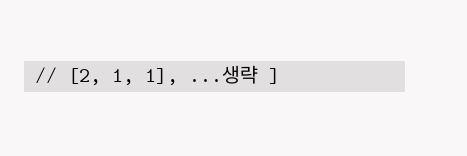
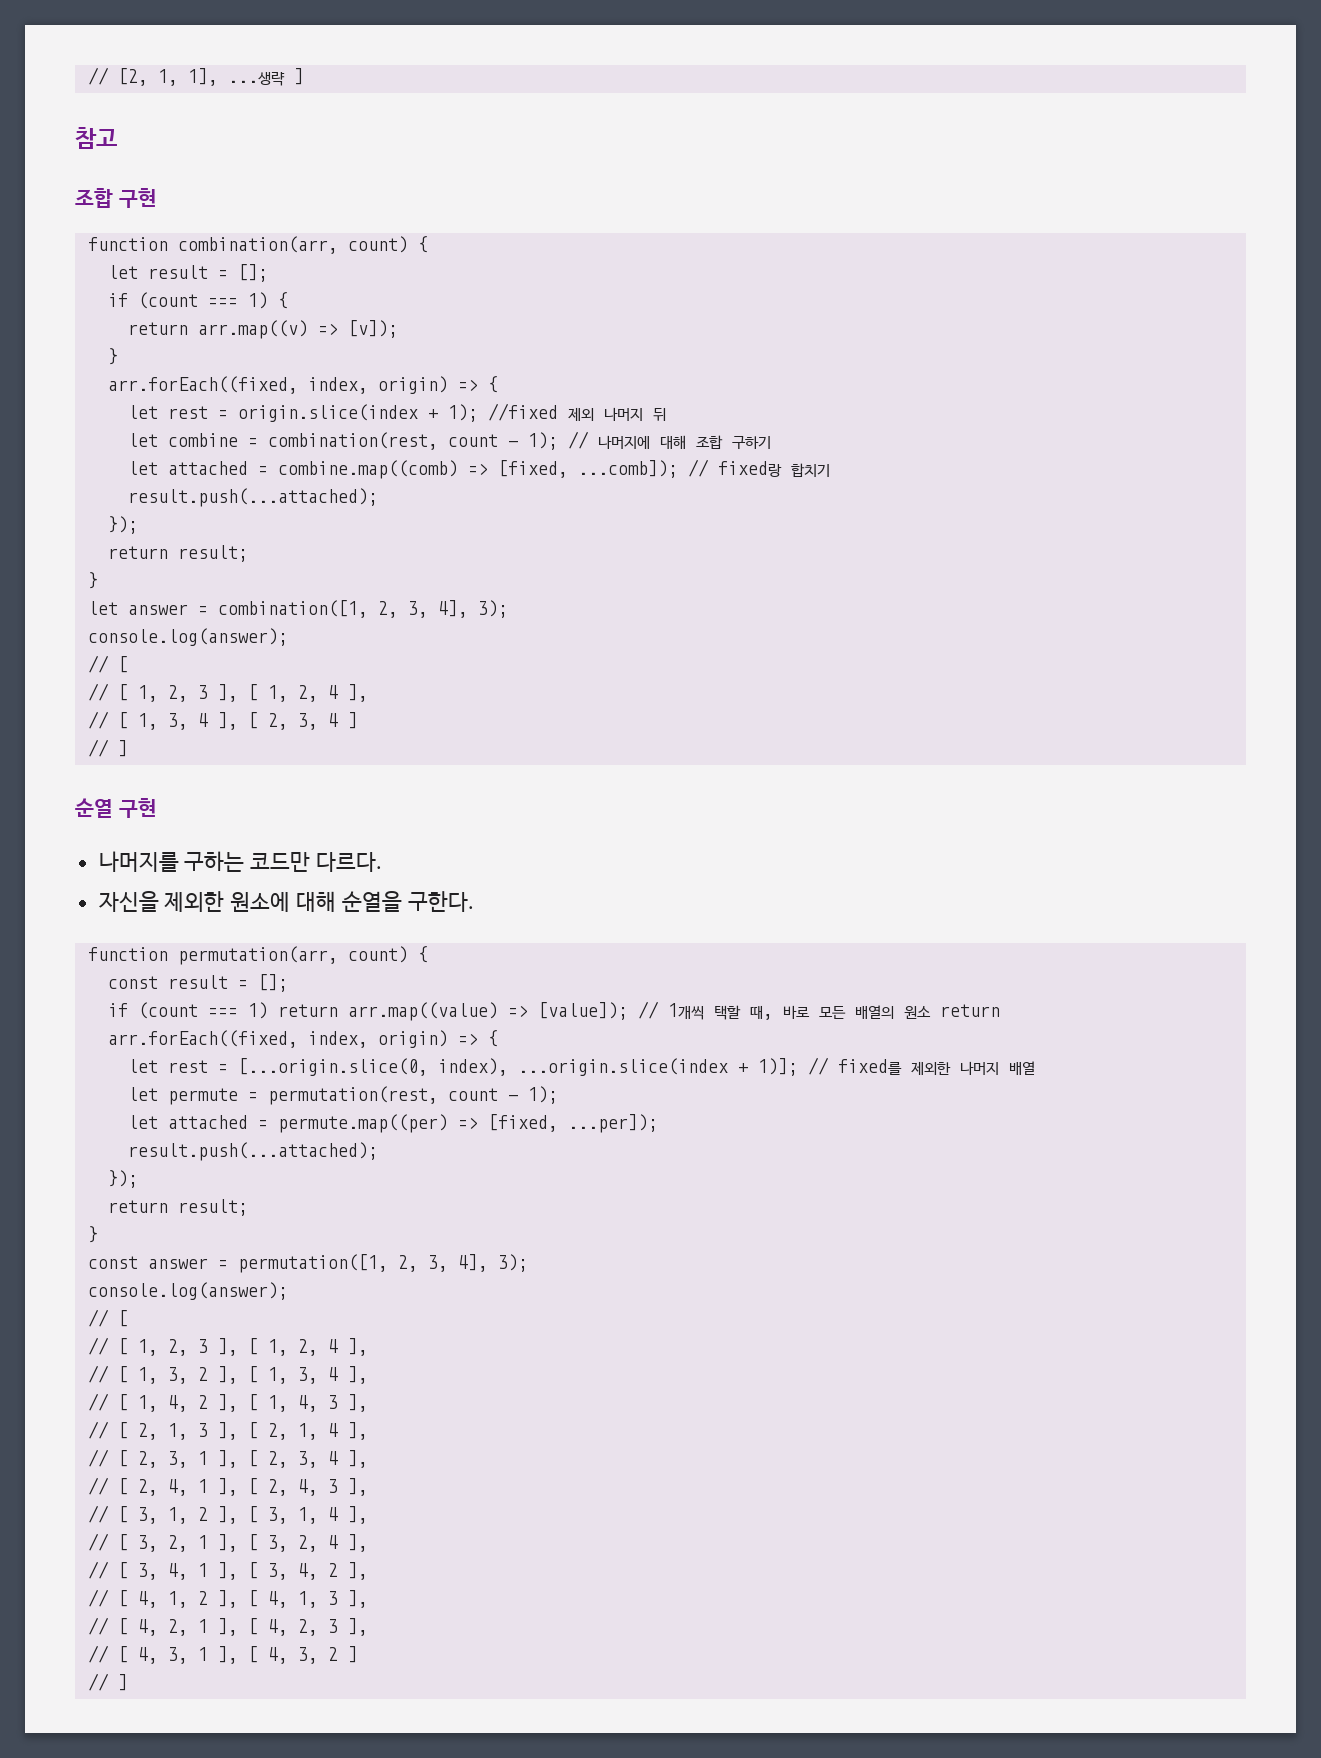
(280, 76) none -> [75,127,117,149] [75,188,157,208] [87,236,428,254] [107,264,268,282] [107,292,288,309] [127,320,398,339] [107,348,118,365] [107,376,498,394] [127,403,666,422] [127,431,771,450] [127,459,830,479] [127,488,378,507] [107,516,138,534] [107,545,248,562] [87,572,98,589] [87,600,508,618] [87,628,288,646] [87,655,128,673] [87,683,368,702] [87,711,358,730] [87,739,128,757] [75,798,157,818] [98,851,383,872] [98,891,474,912] [87,946,428,965] [107,974,288,992] [107,1001,1000,1021] [107,1030,498,1048] [127,1057,1035,1076] [127,1086,558,1105] [127,1114,658,1133] [127,1142,378,1161] [107,1170,138,1188] [107,1199,248,1216] [87,1226,98,1243] [87,1254,528,1273] [87,1282,288,1300] [87,1309,128,1327] [87,1337,368,1356] [87,1365,368,1384] [87,1393,368,1412] [87,1421,368,1440] [87,1449,368,1468] [87,1477,368,1496] [87,1505,368,1524] [87,1533,368,1552] [87,1561,368,1580] [87,1589,368,1608] [87,1617,368,1636] [87,1645,358,1664] [87,1673,128,1691] // 참고 // 조합 구현 // function combination(arr, count) { // let result = []; // if (count === 1) { // return arr.map((v) => [v]); // } // arr.forEach((fixed, index, origin) => { // let rest = origin.slice(index + 1); //fixed 제외 나머지 뒤 // let combine = combination(rest, count - 1); // 나머지에 대해 조합 구하기 // let attached = combine.map((comb) => [fixed, ...comb]); // fixed랑 합치기 // result.push(...attached); // }); // return result; // } // let answer = combination([1, 2, 3, 4], 3); // console.log(answer); // // [ // // [ 1, 2, 3 ], [ 1, 2, 4 ], // // [ 1, 3, 4 ], [ 2, 3, 4 ] // // ] // 순열 구현 // 나머지를 구하는 코드만 다르다. // 자신을 제외한 원소에 대해 순열을 구한다. // function permutation(arr, count) { // const result = []; // if (count === 1) return arr.map((value) => [value]); // 1개씩 택할 때, 바로 모든 배열의 원소 return // arr.forEach((fixed, index, origin) => { // let rest = [...origin.slice(0, index), ...origin.slice(index + 1)]; // fixed를 제외한 나머지 배열 // let permute = permutation(rest, count - 1); // let attached = permute.map((per) => [fixed, ...per]); // result.push(...attached); // }); // return result; // } // const answer = permutation([1, 2, 3, 4], 3); // console.log(answer); // // [ // // [ 1, 2, 3 ], [ 1, 2, 4 ], // // [ 1, 3, 2 ], [ 1, 3, 4 ], // // [ 1, 4, 2 ], [ 1, 4, 3 ], // // [ 2, 1, 3 ], [ 2, 1, 4 ], // // [ 2, 3, 1 ], [ 2, 3, 4 ], // // [ 2, 4, 1 ], [ 2, 4, 3 ], // // [ 3, 1, 2 ], [ 3, 1, 4 ], // // [ 3, 2, 1 ], [ 3, 2, 4 ], // // [ 3, 4, 1 ], [ 3, 4, 2 ], // // [ 4, 1, 2 ], [ 4, 1, 3 ], // // [ 4, 2, 1 ], [ 4, 2, 3 ], // // [ 4, 3, 1 ], [ 4, 3, 2 ] // // ]

